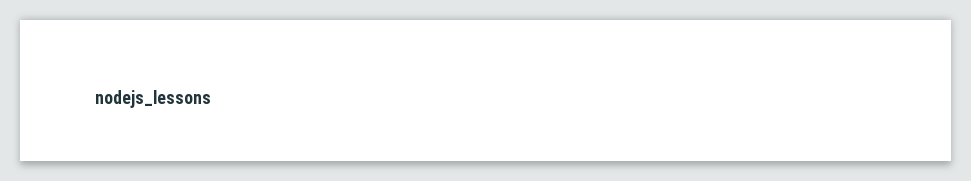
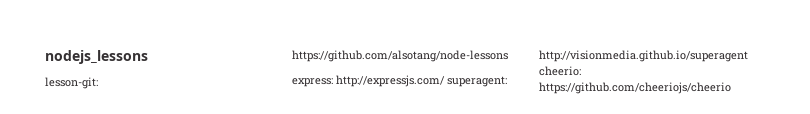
(211, 99) none -> [45,77,98,89] [292,50,508,62] [292,75,507,87] [539,50,748,62] [539,66,581,76] [539,82,731,94] // lesson-git: https://github.com/alsotang/node-lessons // express: http://expressjs.com/ superagent: http://visionmedia.github.io/superagent cheerio: https://github.com/cheeriojs/cheerio

